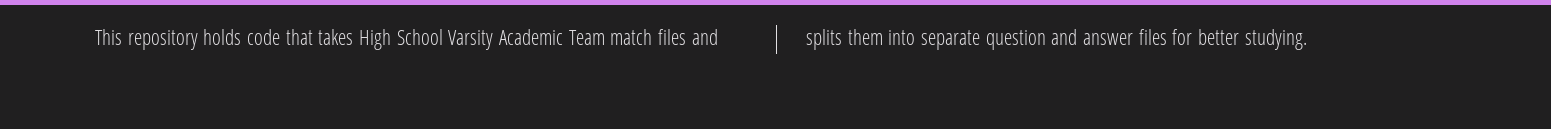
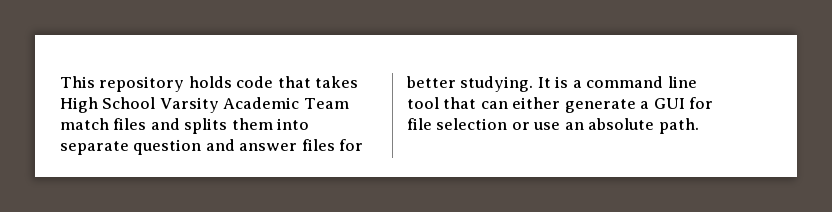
(1307, 39) none -> [537,76,697,88] [407,97,714,113] [407,118,699,134] It is a command line tool that can either generate a GUI for file selection or use an absolute path.

